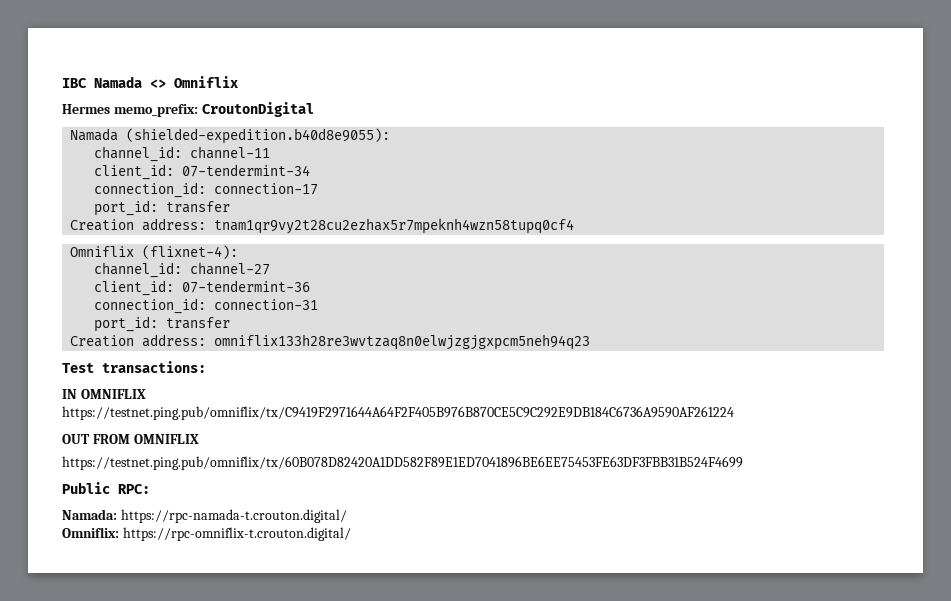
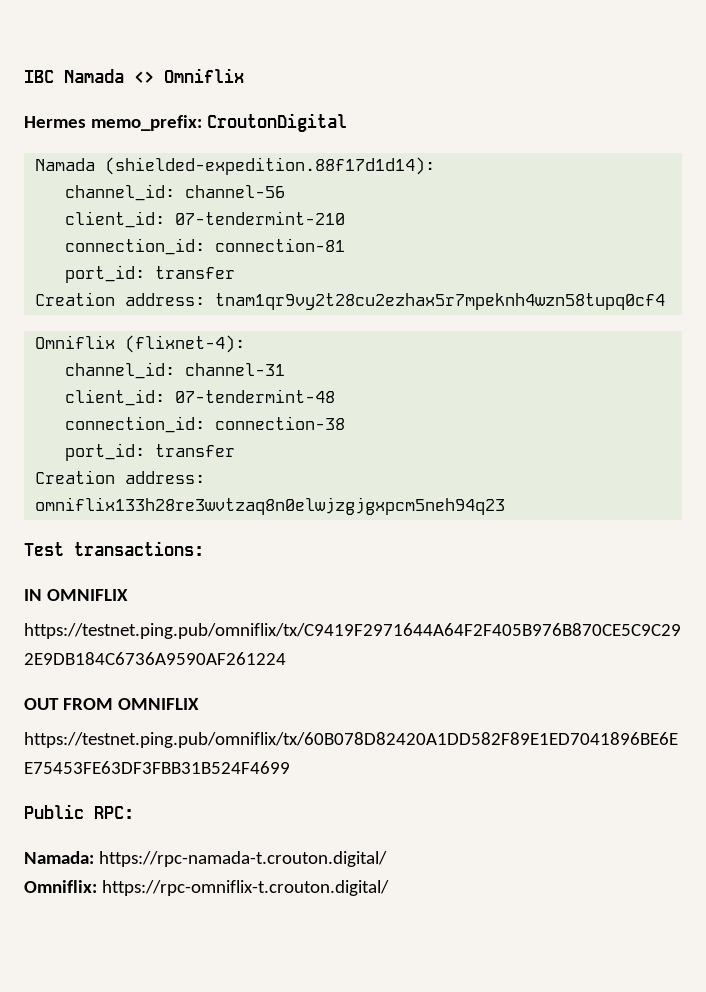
[126,128,391,144] [94,146,271,162] [94,164,311,180] [94,182,319,198] (shielded-expedition.b40d8e9055): // channel_id: channel-11 // client_id: 07-tendermint-34 // connection_id: connection-17 -> [105,157,436,175] [65,184,286,201] [65,211,346,228] [65,238,346,255] (shielded-expedition.88f17d1d14): // channel_id: channel-56 // client_id: 07-tendermint-210 // connection_id: connection-81
[190,262,271,275] [94,280,311,296] [94,298,319,314] channel-27 // client_id: 07-tendermint-36 // connection_id: connection-31 -> [185,363,286,376] [65,389,336,406] [65,416,346,433] channel-31 // client_id: 07-tendermint-48 // connection_id: connection-38

